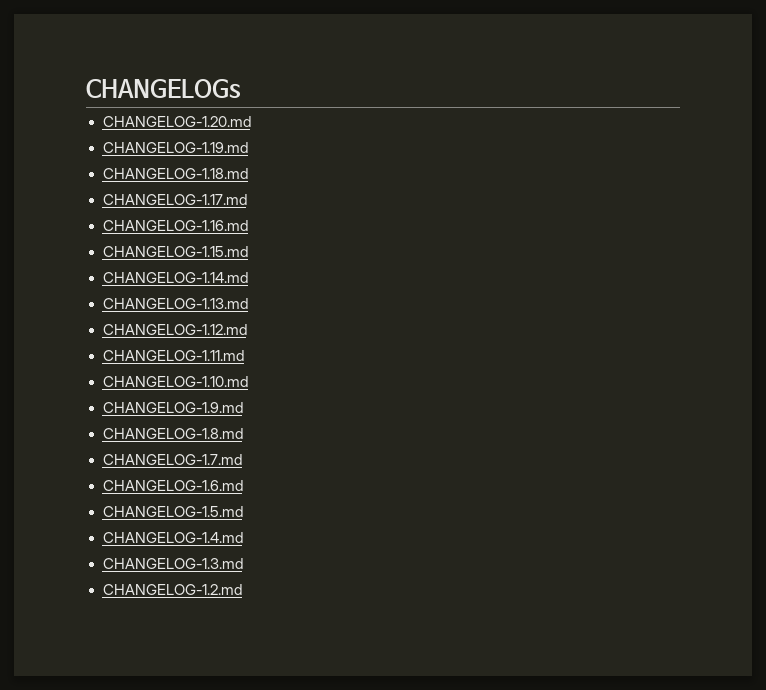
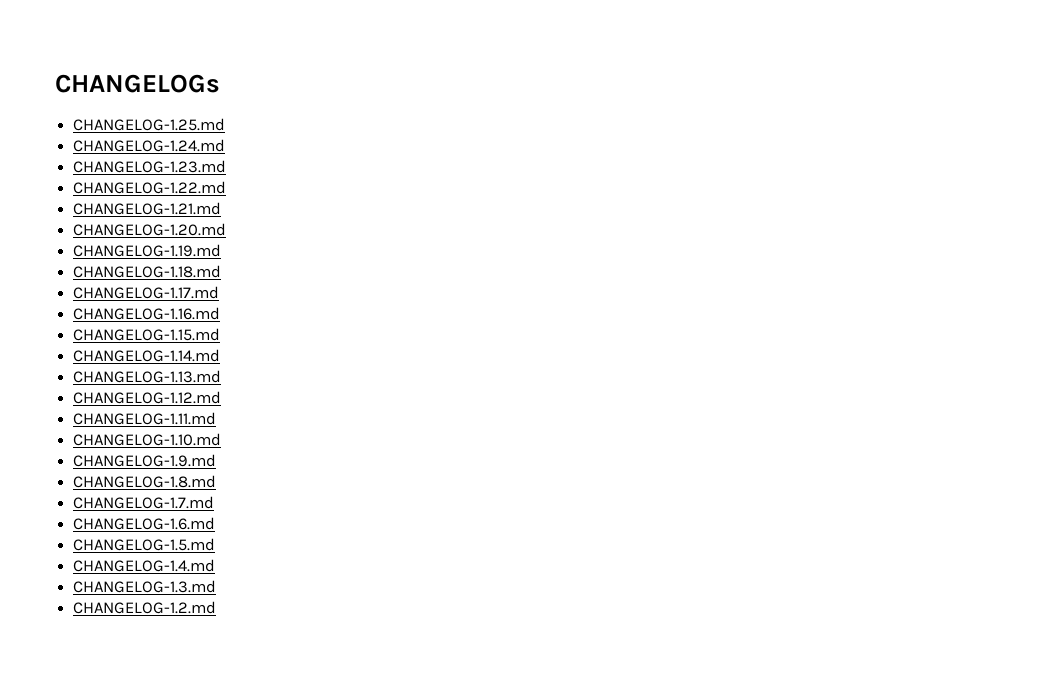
(241, 89) none -> [73,118,226,131] [73,139,226,152] [73,160,227,173] [73,181,227,194] [73,202,222,215] // CHANGELOG-1.25.md // CHANGELOG-1.24.md // CHANGELOG-1.23.md // CHANGELOG-1.22.md // CHANGELOG-1.21.md

